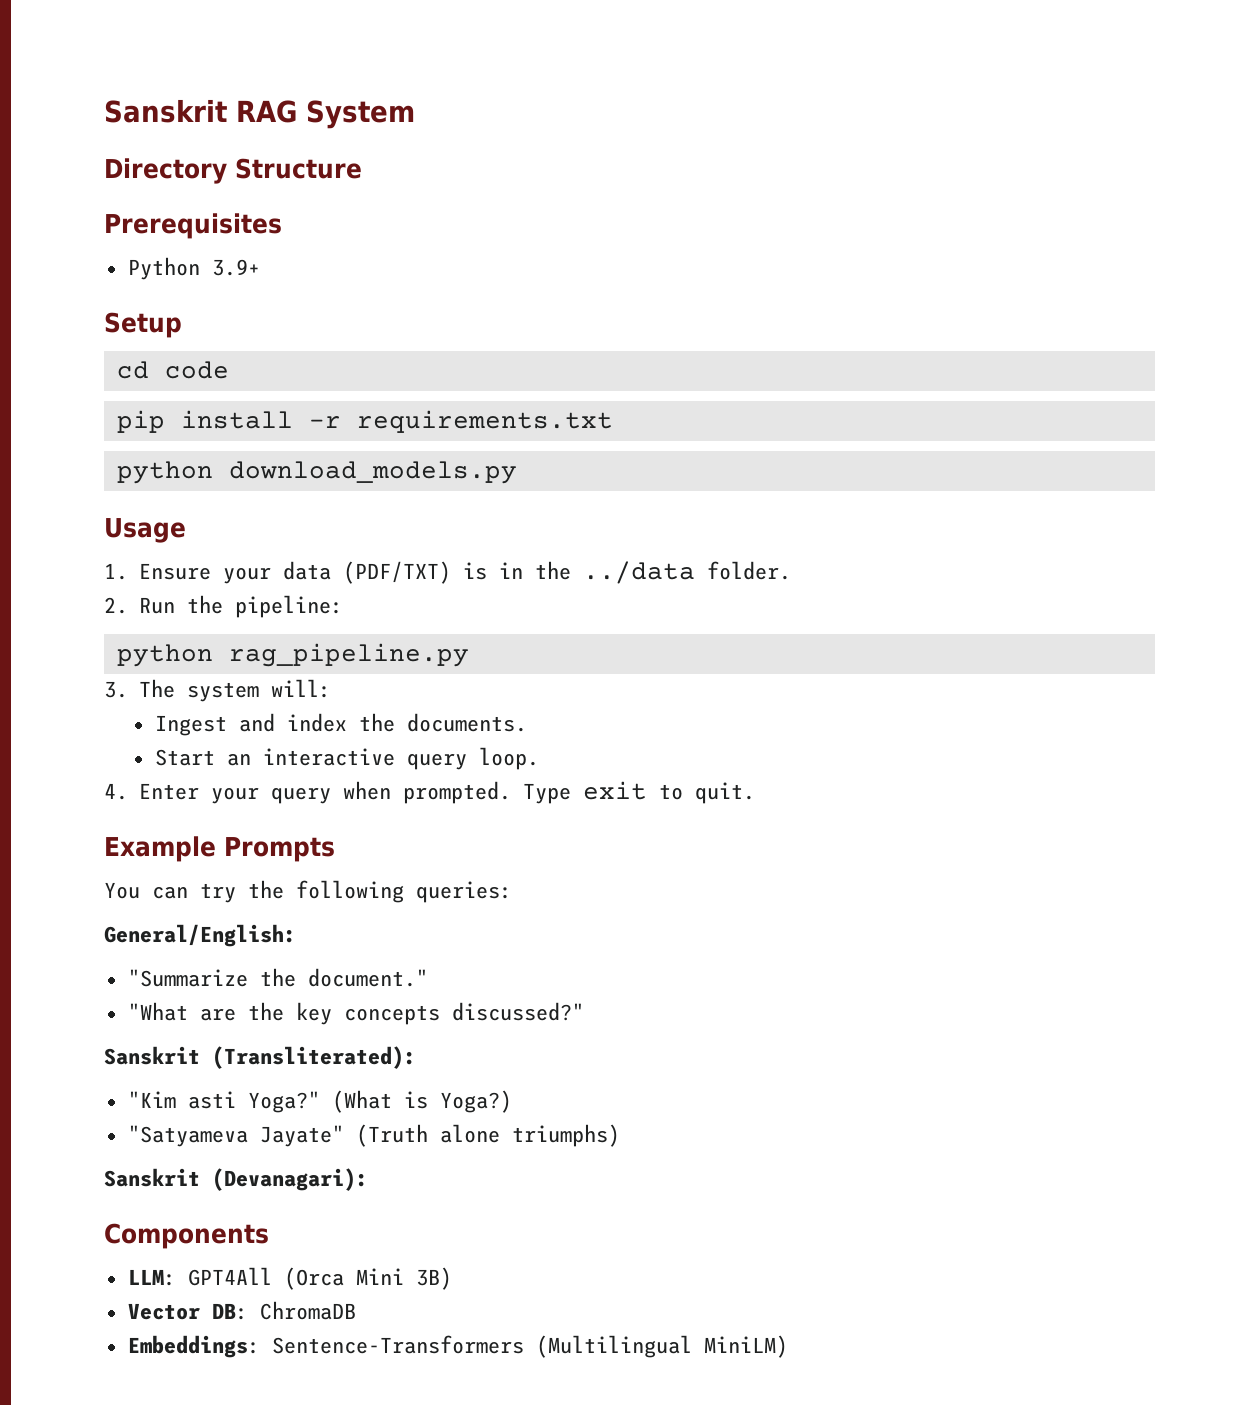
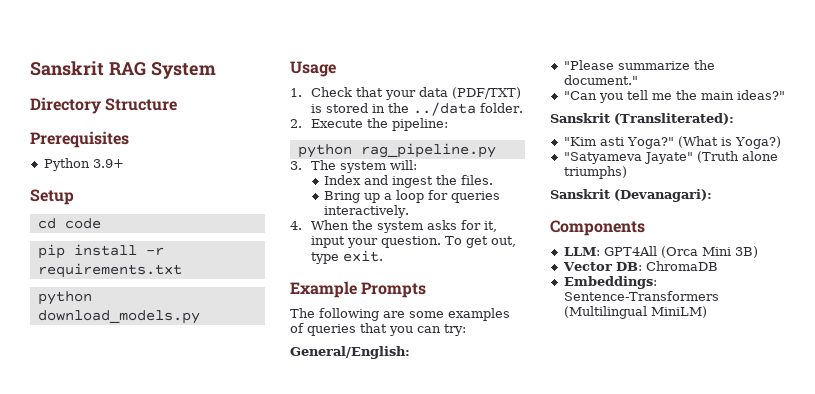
[138,563,211,580] Ensure -> [310,87,383,97] Check that
(487, 571) none -> [325,103,368,113] stored
[138,597,175,614] Run -> [310,119,363,128] Execute
[154,713,527,736] [154,747,539,770] [104,781,755,804] [104,836,335,862] [104,880,512,903] Ingest and index the documents. // Start an interactive query loop. // 4. Enter your query when prompted. Type exit to quit. // Example Prompts // You can try the following queries: -> [324,175,494,188] [324,190,501,203] [324,205,410,218] [290,220,497,233] [310,236,516,248] [310,250,383,264] [290,281,427,298] [290,308,510,321] [290,323,466,336] Index and ingest the files. // Bring up a loop for queries interactively. // 4. When the system asks for it, input your question. To get out, type exit. // Example Prompts // The following are some examples of queries that you can try:
[127,969,248,987] "Summarize -> [563,60,690,70] "Please summarize
[127,1002,584,1025] "What are the key concepts discussed?" -> [563,90,785,103] "Can you tell me the main ideas?"

